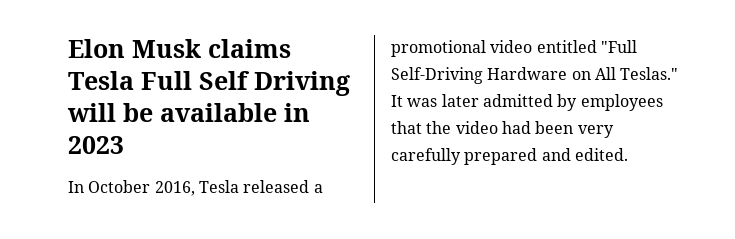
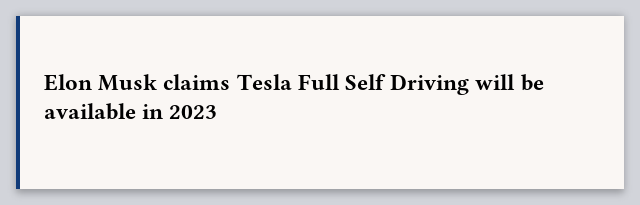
[68,180,323,196] [391,40,637,57] [391,67,679,84] [391,94,663,111] [391,121,614,138] [391,148,628,165] // In October 2016, Tesla released a promotional video entitled "Full Self-Driving Hardware on All Teslas." It was later admitted by employees that the video had been very carefully prepared and edited. -> (218, 112) none

